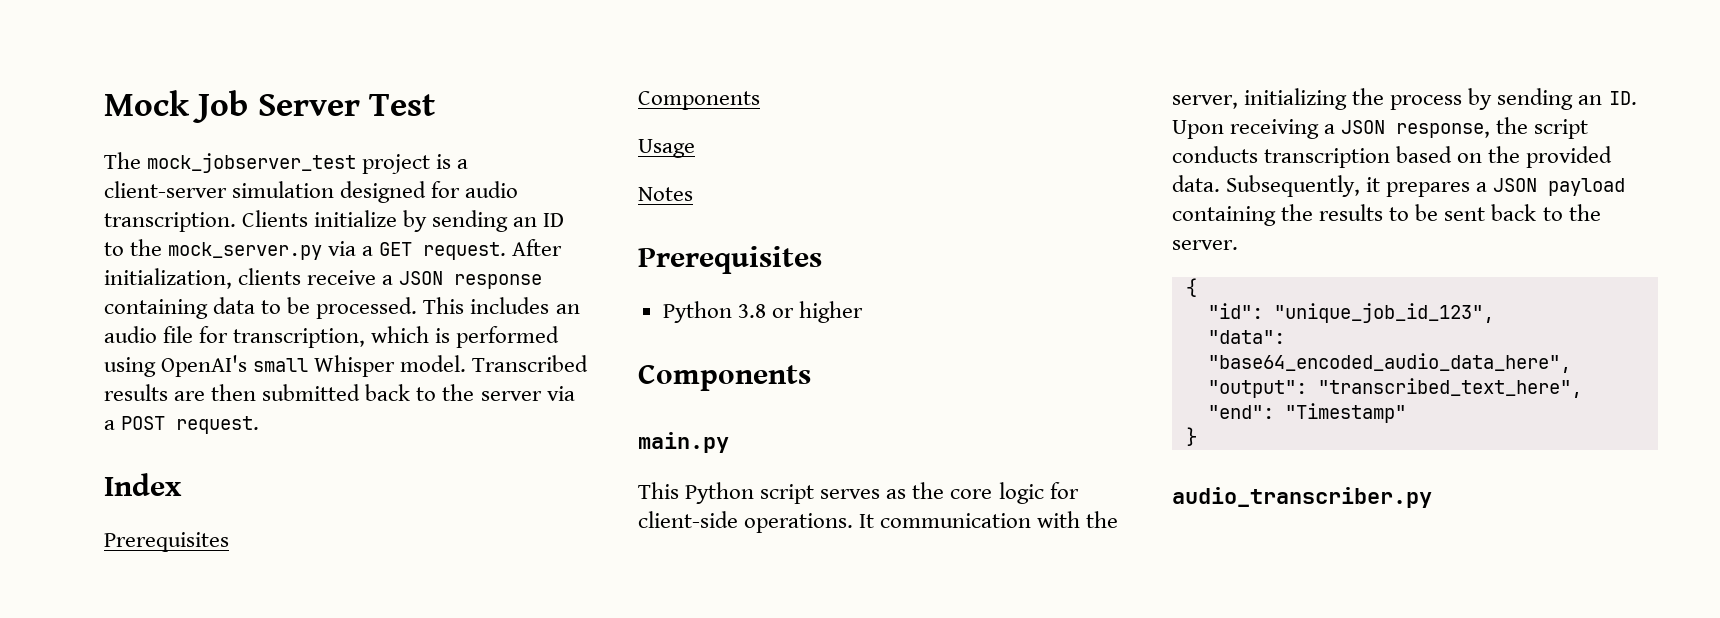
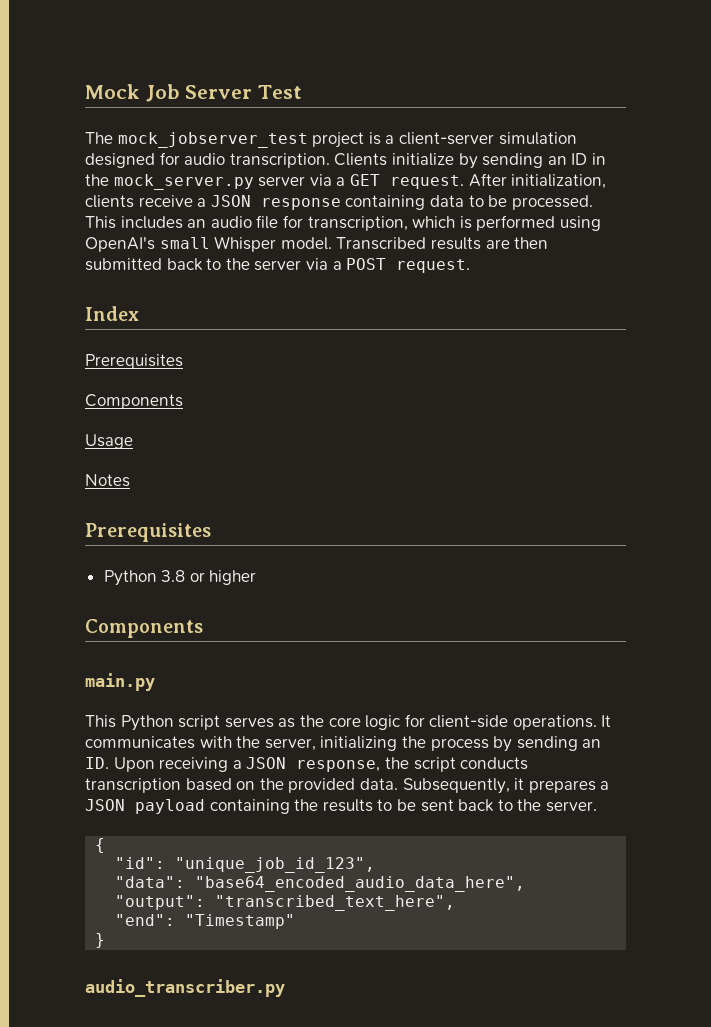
[104,242,124,256] to -> [591,153,606,165] in
(323, 251) none -> [258,176,306,187] server
[880,513,1032,528] communication -> [85,736,195,749] communicates

